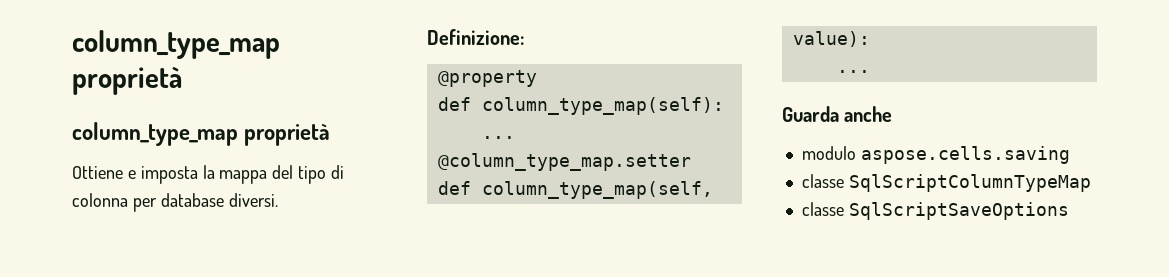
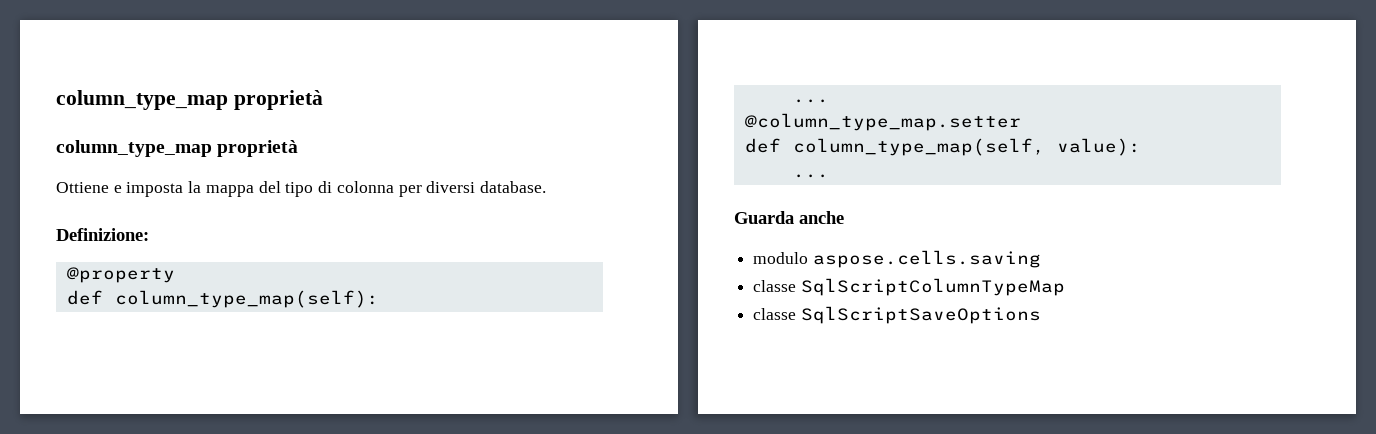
[160,193,278,207] database diversi. -> [426,181,546,193] diversi database.

